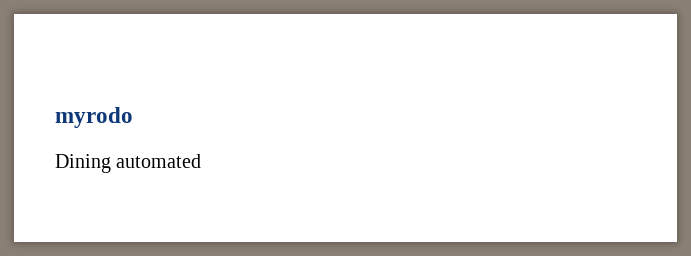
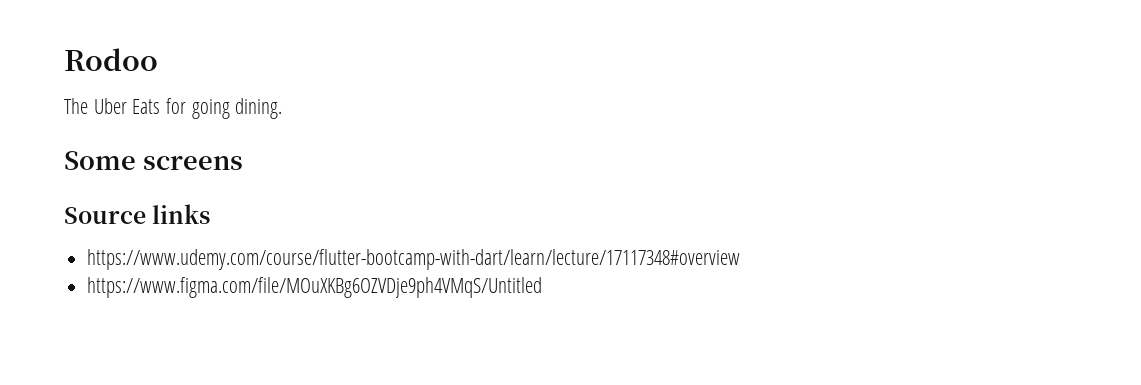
[55,107,133,128] [55,154,202,173] myrodo // Dining automated -> [64,48,158,71] [64,98,283,119] [64,151,243,170] [64,204,211,224] [87,249,741,270] [87,277,543,298] Rodoo // The Uber Eats for going dining. // Some screens // Source links // https://www.udemy.com/course/flutter-bootcamp-with-dart/learn/lecture/17117348#overview // https://www.figma.com/file/MOuXKBg6OZVDje9ph4VMqS/Untitled

